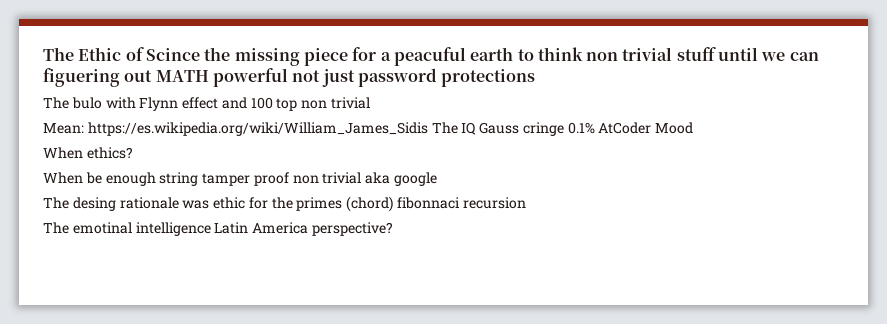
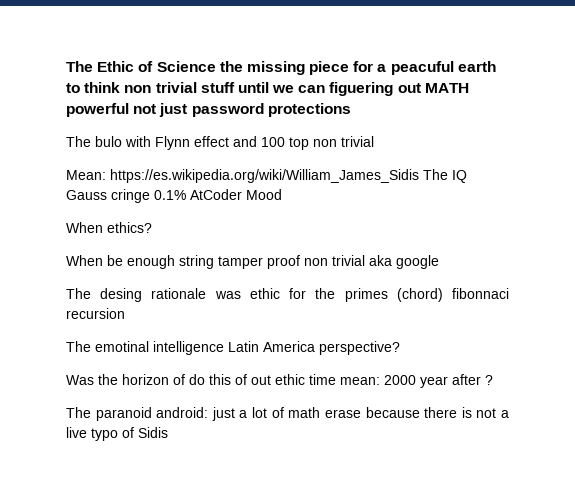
[145,48,200,61] Scince -> [156,61,216,72] Science
(393, 229) none -> [66,374,493,388] [66,407,510,421] [66,427,168,441] // Was the horizon of do this of out ethic time mean: 2000 year after ? // The paranoid android: just a lot of math erase because there is not a live typo of Sidis

